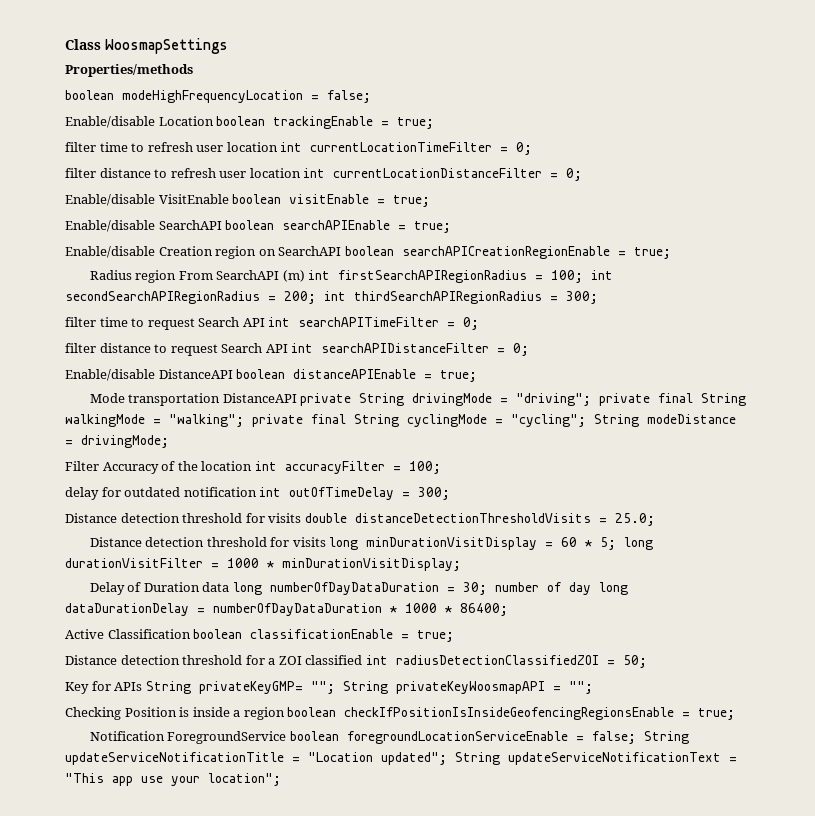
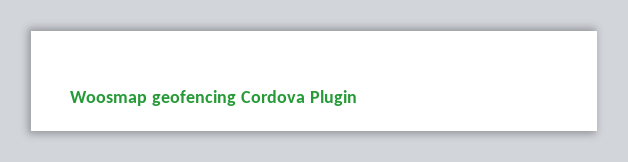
[65,38,228,54] [65,64,193,77] [65,90,371,103] [65,116,435,129] [65,142,533,155] [65,168,583,181] [65,194,431,207] [65,220,452,233] [65,246,671,259] [89,270,614,283] [65,291,598,304] [65,317,480,330] [65,343,530,356] [65,369,478,382] [89,393,747,406] [65,414,736,427] [65,435,169,448] [65,461,441,474] [65,487,451,500] [65,513,655,526] [89,537,654,550] [65,558,461,571] [89,582,628,595] [65,603,508,616] [65,629,455,642] [65,655,647,668] [65,681,593,694] [65,707,736,720] [89,731,689,744] [65,752,737,765] [65,773,281,786] Class WoosmapSettings // Properties/methods // boolean modeHighFrequencyLocation = false; // Enable/disable Location boolean trackingEnable = true; // filter time to refresh user location int currentLocationTimeFilter = 0; // filter distance to refresh user location int currentLocationDistanceFilter = 0; // Enable/disable VisitEnable boolean visitEnable = true; // Enable/disable SearchAPI boolean searchAPIEnable = true; // Enable/disable Creation region on SearchAPI boolean searchAPICreationRegionEnable = true; // Radius region From SearchAPI (m) int firstSearchAPIRegionRadius = 100; int secondSearchAPIRegionRadius = 200; int thirdSearchAPIRegionRadius = 300; // filter time to request Search API int searchAPITimeFilter = 0; // filter distance to request Search API int searchAPIDistanceFilter = 0; // Enable/disable DistanceAPI boolean distanceAPIEnable = true; // Mode transportation DistanceAPI private String drivingMode = "driving"; private final String walkingMode = "walking"; private final String cyclingMode = "cycling"; String modeDistance = drivingMode; // Filter Accuracy of the location int accuracyFilter = 100; // delay for outdated notification int outOfTimeDelay = 300; // Distance detection threshold for visits double distanceDetectionThresholdVisits = 25.0; // Distance detection threshold for visits long minDurationVisitDisplay = 60 * 5; long durationVisitFilter = 1000 * minDurationVisitDisplay; // Delay of Duration data long numberOfDayDataDuration = 30; number of day long dataDurationDelay = numberOfDayDataDuration * 1000 * 86400; // Active Classification boolean classificationEnable = true; // Distance detection threshold for a ZOI classified int radiusDetectionClassifiedZOI = 50; // Key for APIs String privateKeyGMP= ""; String privateKeyWoosmapAPI = ""; // Checking Position is inside a region boolean checkIfPositionIsInsideGeofencingRegionsEnable = true; // Notification ForegroundService boolean foregroundLocationServiceEnable = false; String updateServiceNotificationTitle = "Location updated"; String updateServiceNotificationText = "This app use your location"; -> [70,90,357,106] Woosmap geofencing Cordova Plugin

